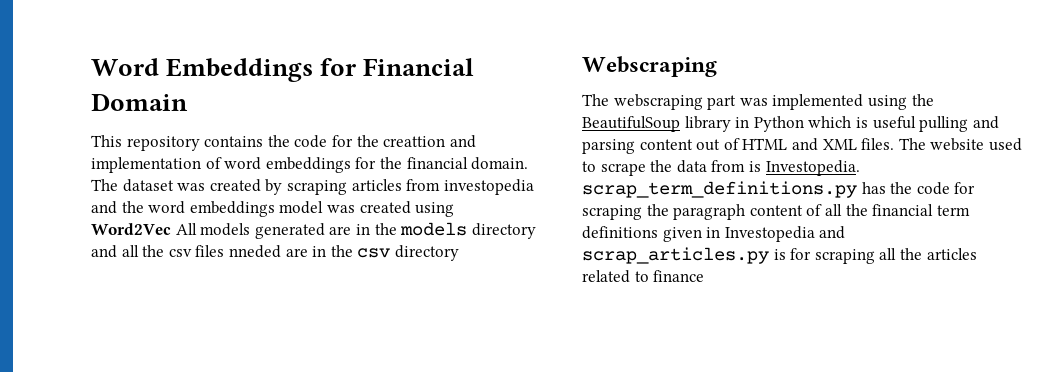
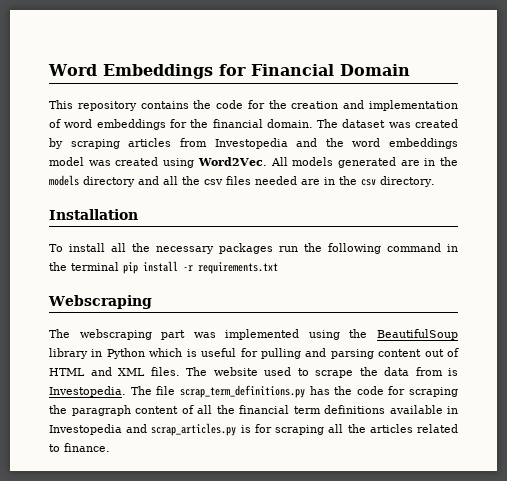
[383,136,446,147] creattion -> [291,101,339,109] creation
[443,179,534,195] investopedia -> [214,138,288,149] Investopedia
[91,223,171,235] Word2Vec -> [197,157,267,166] Word2Vec.
[228,245,281,258] nneded -> [255,176,297,185] needed
[394,245,459,261] directory -> [380,176,435,187] [49,209,138,220] [49,243,458,254] [49,261,278,274] directory. // Installation // To install all the necessary packages run the following command in the terminal pip install -r requirements.txt
(916, 122) none -> [240,348,258,357] for
(860, 168) none -> [130,386,176,395] The file
[662,227,702,242] given -> [389,405,443,414] available
[653,270,705,282] finance -> [64,443,110,452] finance.

